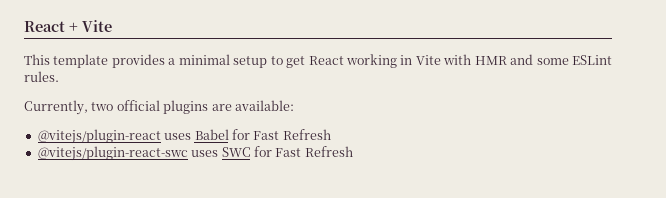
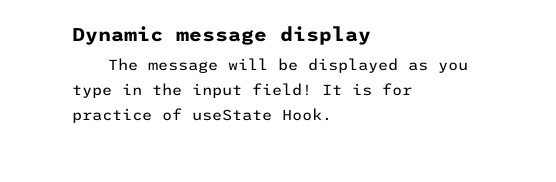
[24,20,112,32] [24,54,612,68] [24,71,59,82] [24,100,294,115] [37,129,331,144] [37,146,353,161] React + Vite // This template provides a minimal setup to get React working in Vite with HMR and some ESLint rules. // Currently, two official plugins are available: // @vitejs/plugin-react uses Babel for Fast Refresh // @vitejs/plugin-react-swc uses SWC for Fast Refresh -> [72,26,371,45] [108,58,469,73] [72,83,412,98] [72,108,332,123] Dynamic message display // The message will be displayed as you type in the input field! It is for practice of useState Hook.

